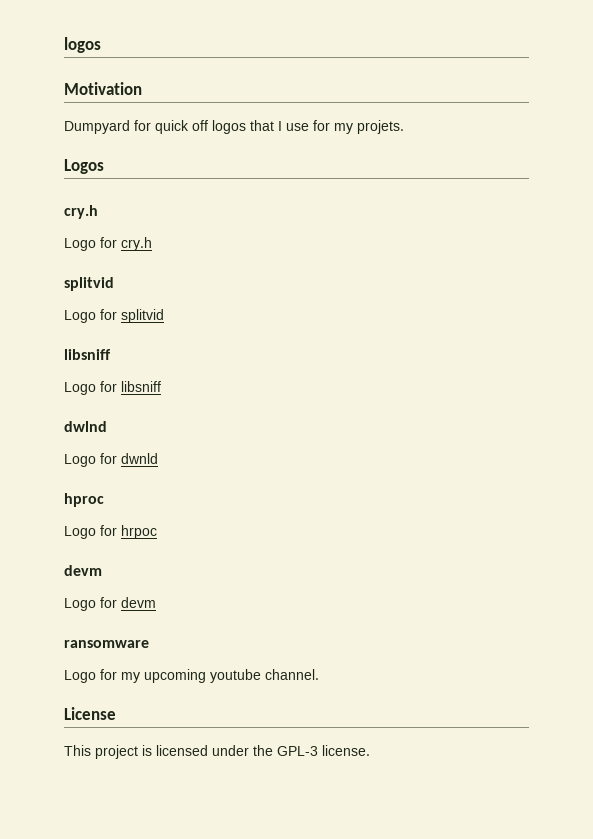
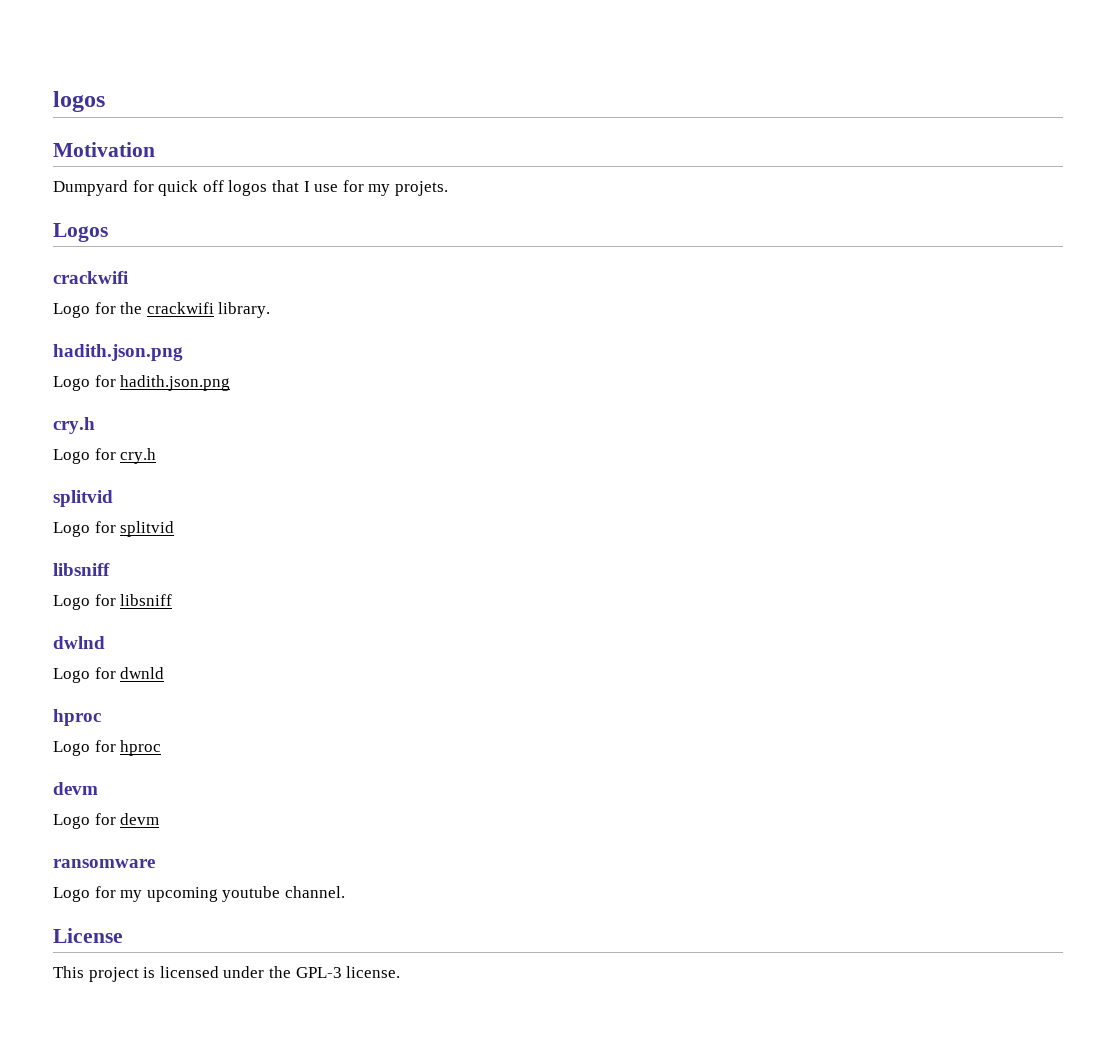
(104, 166) none -> [53,271,128,284] [53,302,271,318] [53,344,183,361] [53,375,231,391] // crackwifi // Logo for the crackwifi library. // hadith.json.png // Logo for hadith.json.png
[121,525,157,539] hrpoc -> [120,740,162,756] hproc

